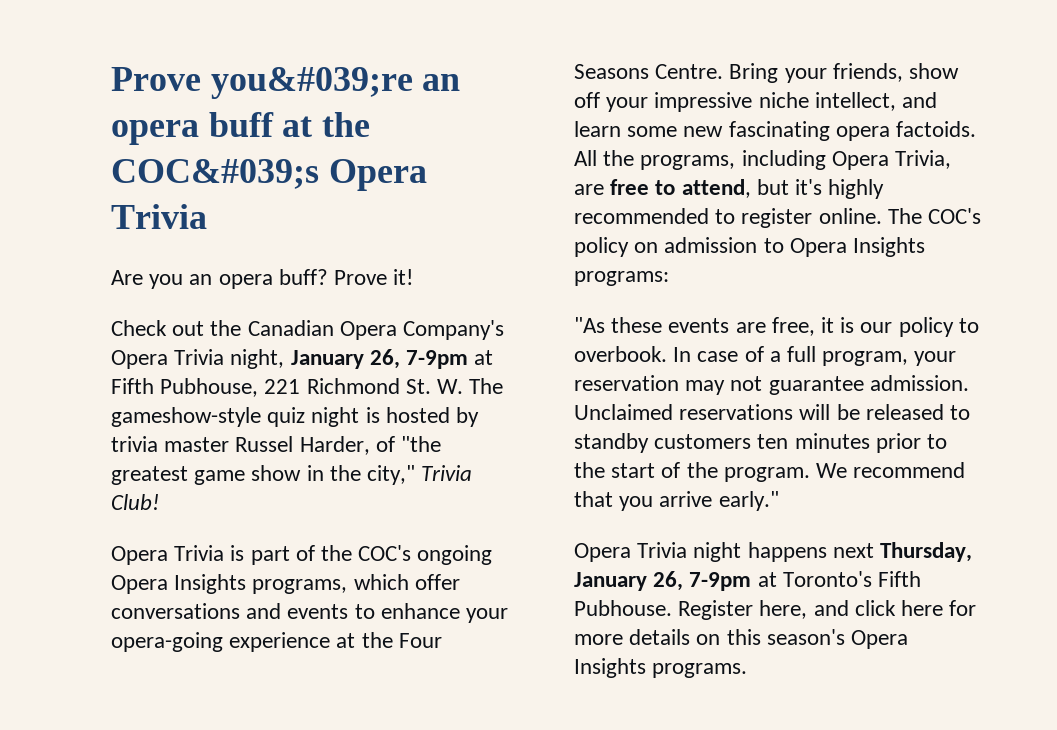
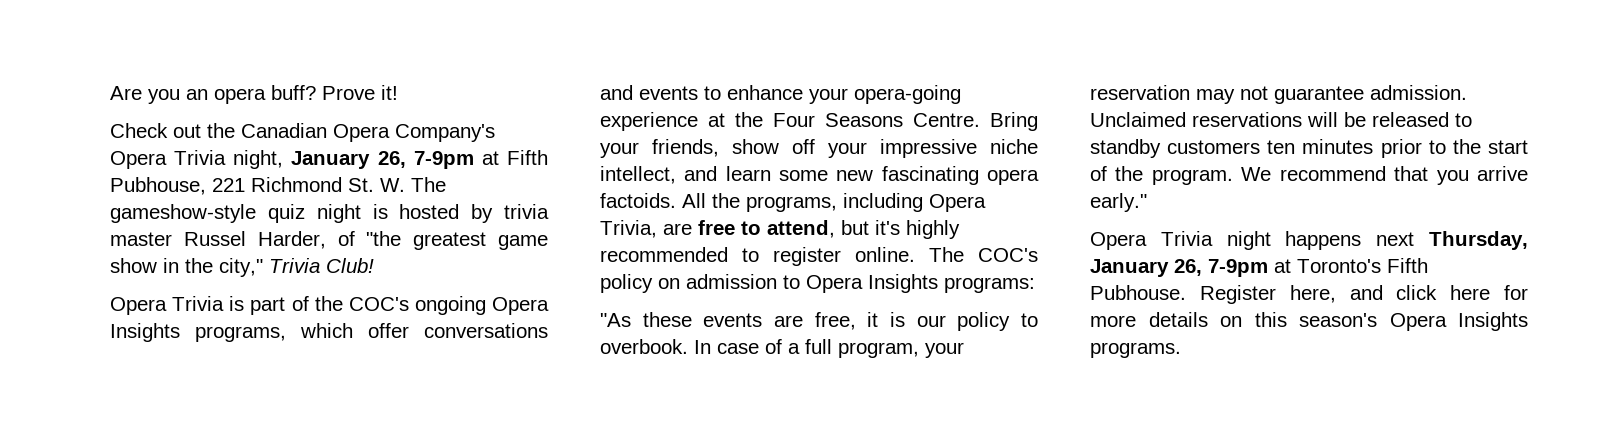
[111,67,461,99] [111,112,371,145] [111,159,427,191] [111,204,207,229] Prove you&#039;re an opera buff at the COC&#039;s Opera Trivia // -> (110, 93) none

